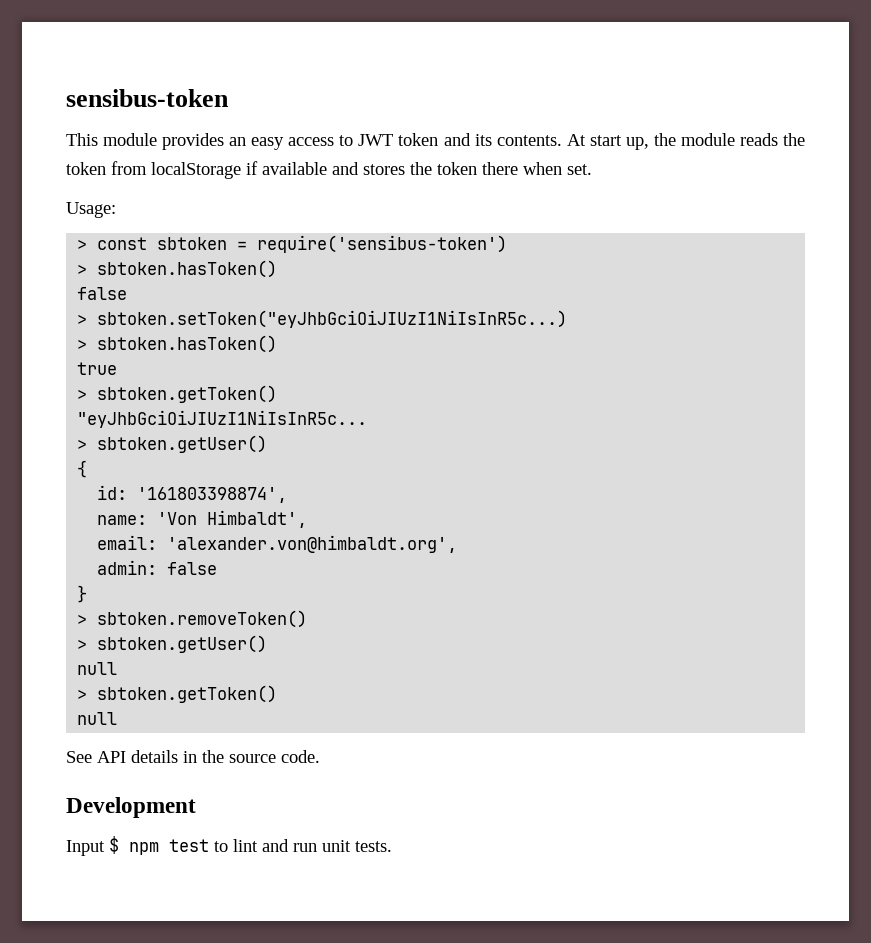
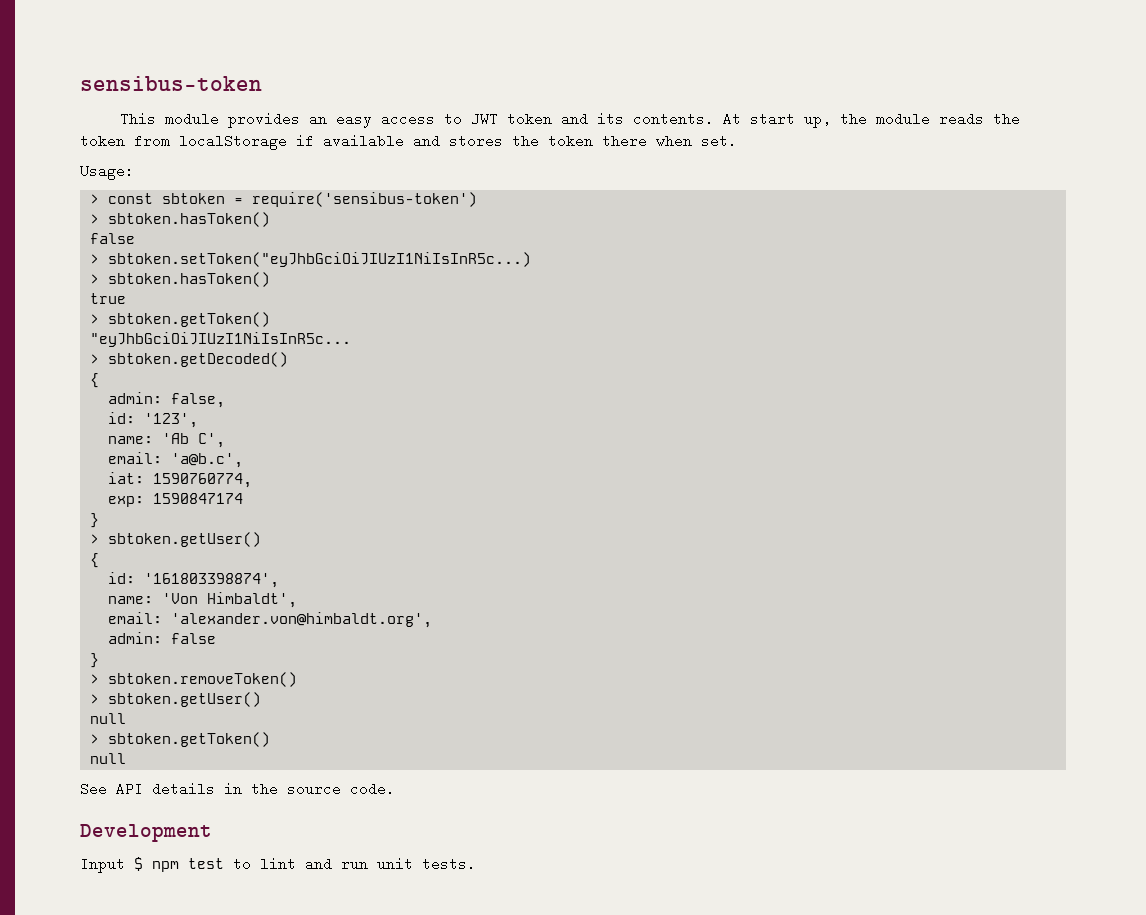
(368, 419) none -> [90,352,289,367] [90,373,100,388] [108,392,226,408] [108,412,199,428] [108,433,226,448] [108,452,244,468] [108,472,253,488] [108,493,244,507] [90,513,100,528] // > sbtoken.getDecoded() // { // admin: false, // id: '123', // name: 'Ab C', // email: 'a@b.c', // iat: 1590760774, // exp: 1590847174 // }

